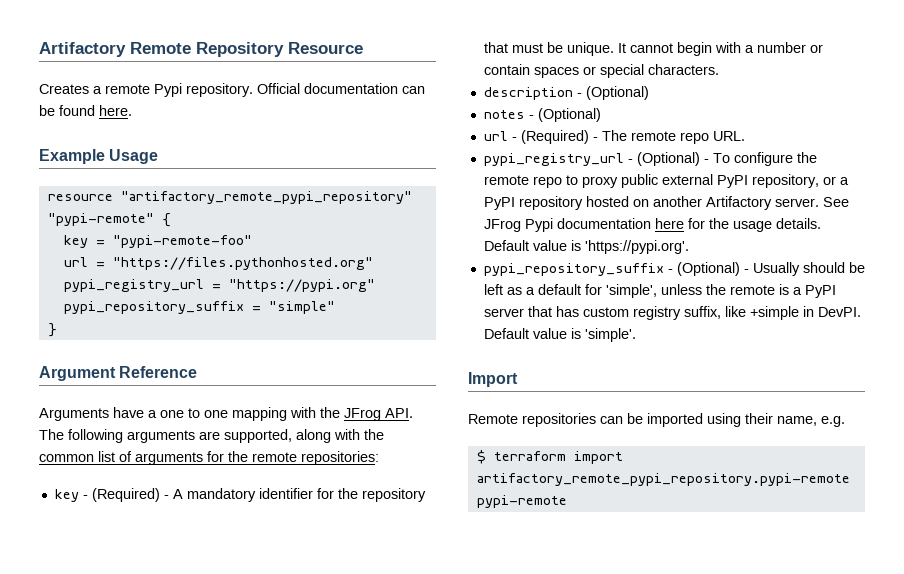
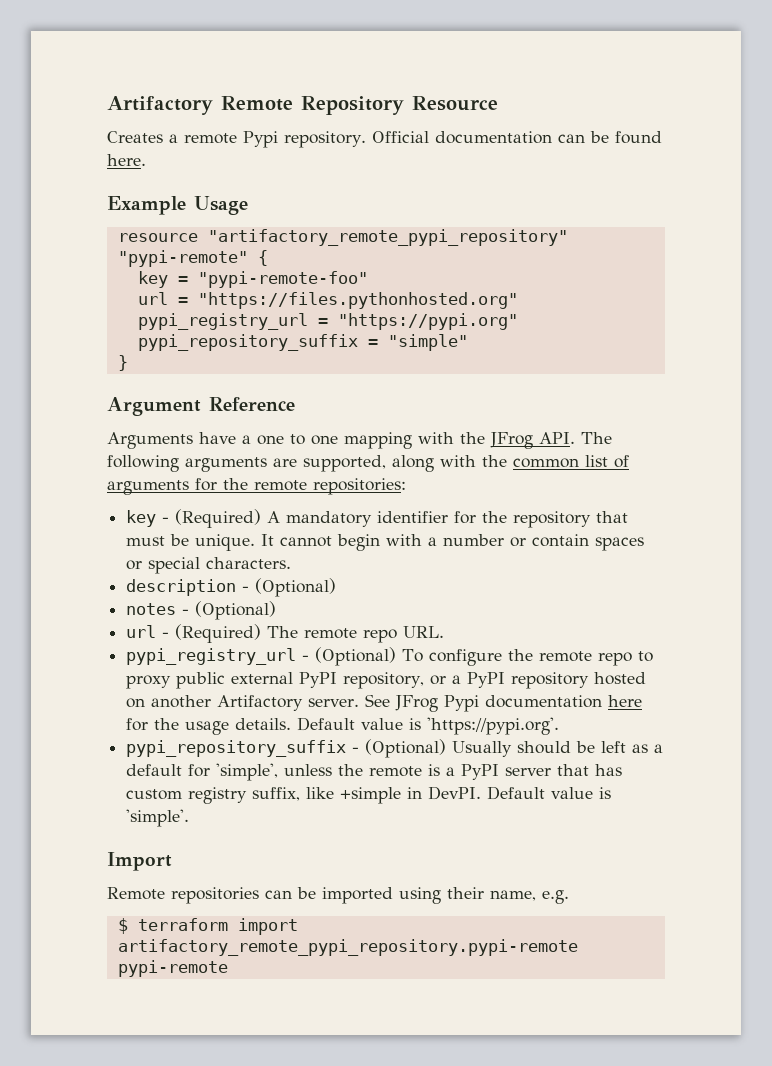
[163,495,169,499] - -> (262, 518) none
[592,137,598,141] - -> (262, 633) none
[703,159,709,163] - -> (397, 656) none
[743,269,749,273] - -> (447, 748) none

